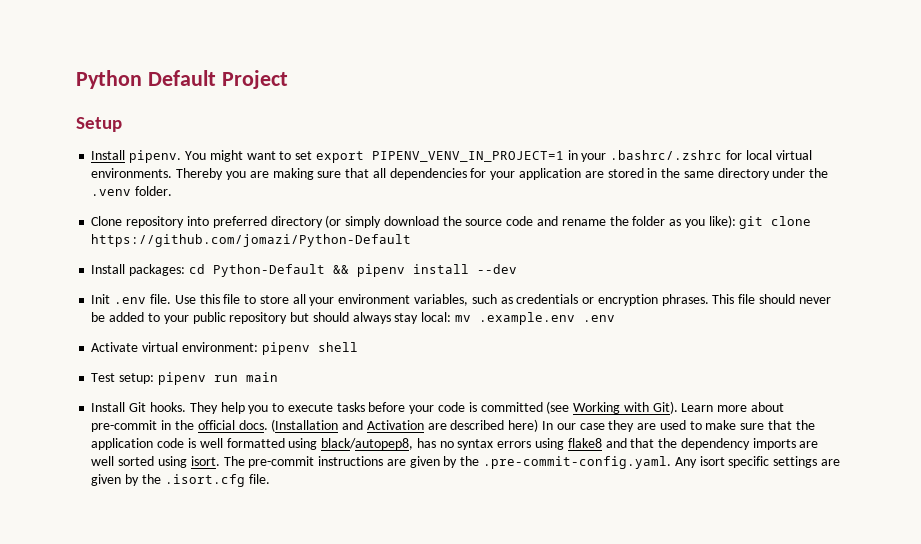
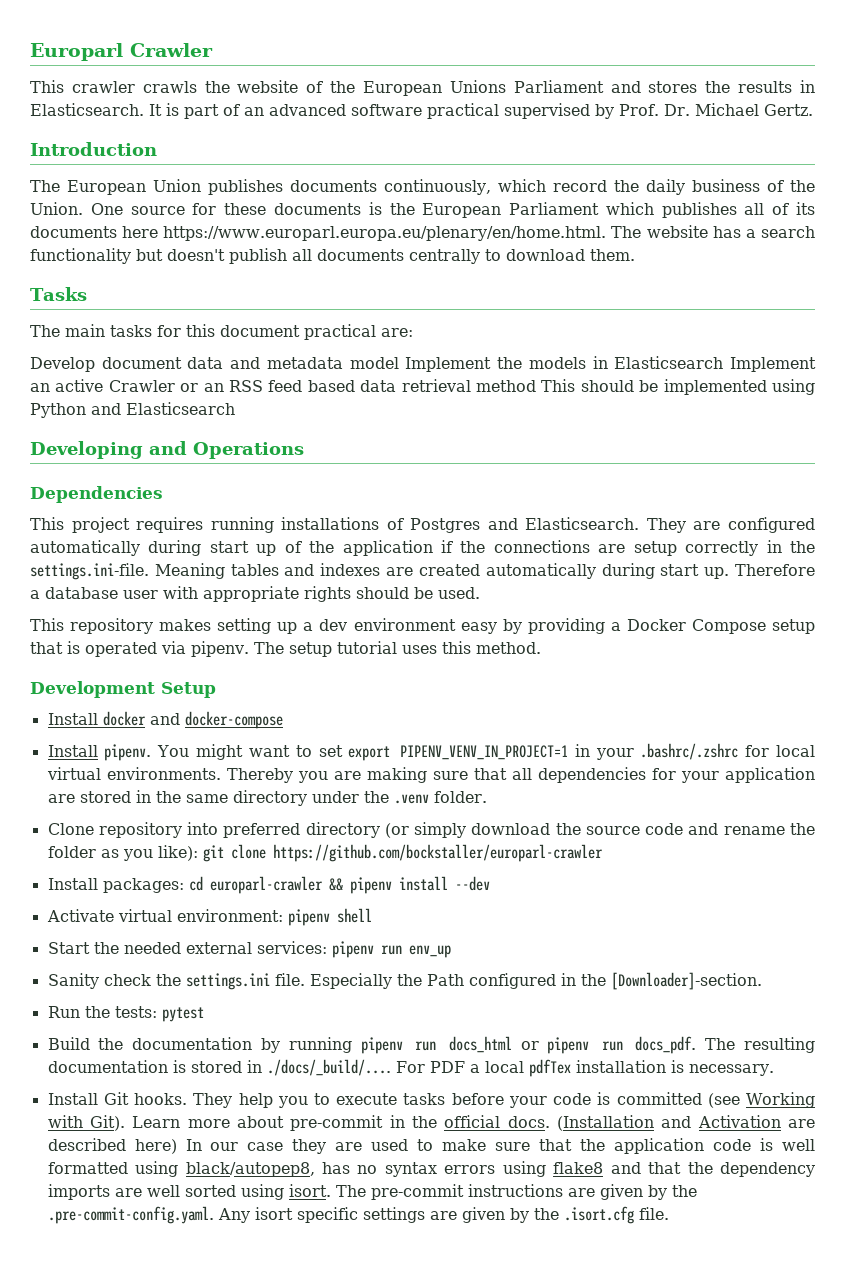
[76,70,288,89] [76,117,122,132] Python Default Project // Setup -> [30,43,213,61] [30,80,815,96] [30,103,813,119] [30,142,157,156] [30,179,816,195] [30,202,816,218] [30,225,816,241] [30,248,635,264] [30,287,87,301] [30,324,413,340] [30,356,817,372] [30,379,815,395] [30,402,235,418] [30,441,304,459] [30,486,163,503] [30,517,815,533] [30,540,816,556] [30,563,816,580] [30,586,480,602] [30,618,815,634] [30,641,541,657] [30,681,216,698] [47,711,283,729] Europarl Crawler // This crawler crawls the website of the European Unions Parliament and stores the results in Elasticsearch. It is part of an advanced software practical supervised by Prof. Dr. Michael Gertz. // Introduction // The European Union publishes documents continuously, which record the daily business of the Union. One source for these documents is the European Parliament which publishes all of its documents here https://www.europarl.europa.eu/plenary/en/home.html. The website has a search functionality but doesn't publish all documents centrally to download them. // Tasks // The main tasks for this document practical are: // Develop document data and metadata model Implement the models in Elasticsearch Implement an active Crawler or an RSS feed based data retrieval method This should be implemented using Python and Elasticsearch // Developing and Operations // Dependencies // This project requires running installations of Postgres and Elasticsearch. They are configured automatically during start up of the application if the connections are setup correctly in the settings.ini-file. Meaning tables and indexes are created automatically during start up. Therefore a database user with appropriate rights should be used. // This repository makes setting up a dev environment easy by providing a Docker Compose setup that is operated via pipenv. The setup tutorial uses this method. // Development Setup // Install docker and docker-compose
[91,234,412,247] https://github.com/jomazi/Python-Default -> [272,844,603,862] https://github.com/bockstaller/europarl-crawler
[212,264,325,277] Python-Default -> [209,876,323,894] europarl-crawler
[91,294,831,306] [91,312,615,325] // Init .env file. Use this file to store all your environment variables, such as credentials or encryption phrases. This file should never be added to your public repository but should always stay local: mv .example.env .env -> (490, 883) none
[91,372,278,385] Test setup: pipenv run main -> [47,941,451,958] [47,972,762,990] [47,1006,204,1022] [47,1036,815,1054] [47,1059,774,1077] Start the needed external services: pipenv run env_up // Sanity check the settings.ini file. Especially the Path configured in the [Downloader]-section. // Run the tests: pytest // Build the documentation by running pipenv run docs_html or pipenv run docs_pdf. The resulting documentation is stored in ./docs/_build/.... For PDF a local pdfTex installation is necessary.

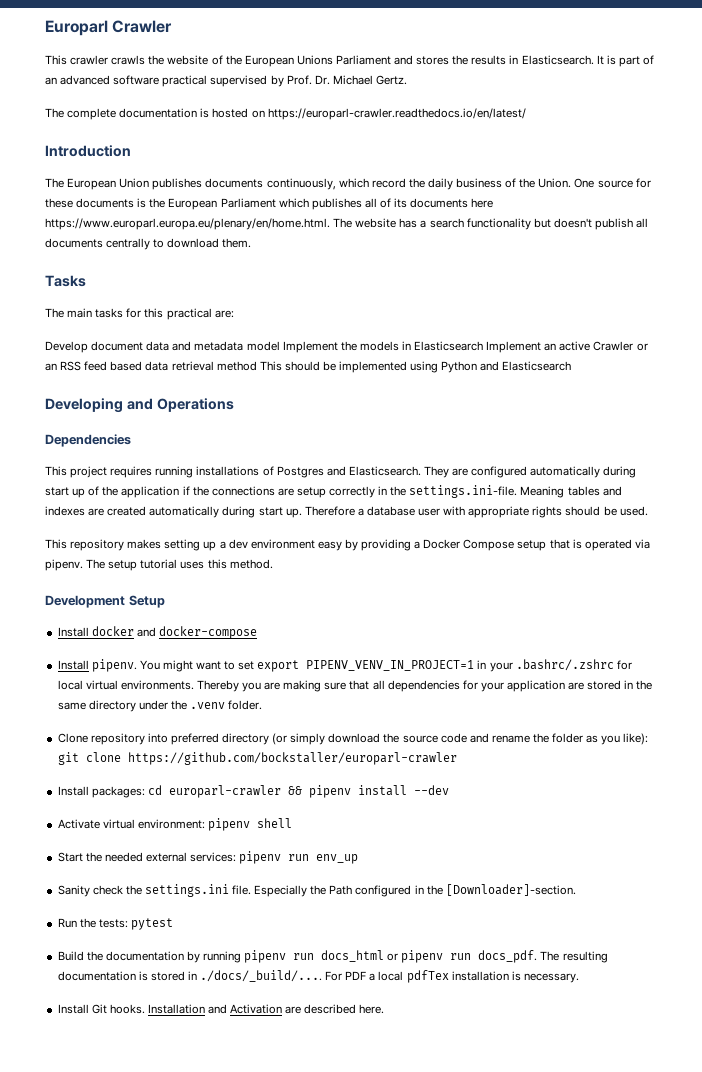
(813, 110) none -> [45,108,526,120] // The complete documentation is hosted on https://europarl-crawler.readthedocs.io/en/latest/
[220,325,300,337] document -> (164, 313) none
[193,1092,816,1108] [47,1115,815,1131] [47,1138,815,1154] [47,1161,816,1177] [47,1184,697,1200] [47,1206,669,1224] They help you to execute tasks before your code is committed (see Working with Git). Learn more about pre-commit in the official docs. (Installation and Activation are described here) In our case they are used to make sure that the application code is well formatted using black/autopep8, has no syntax errors using flake8 and that the dependency imports are well sorted using isort. The pre-commit instructions are given by the .pre-commit-config.yaml. Any isort specific settings are given by the .isort.cfg file. -> [147,1004,385,1014] Installation and Activation are described here.

